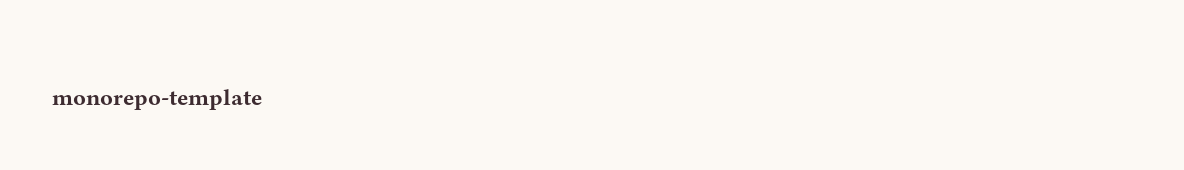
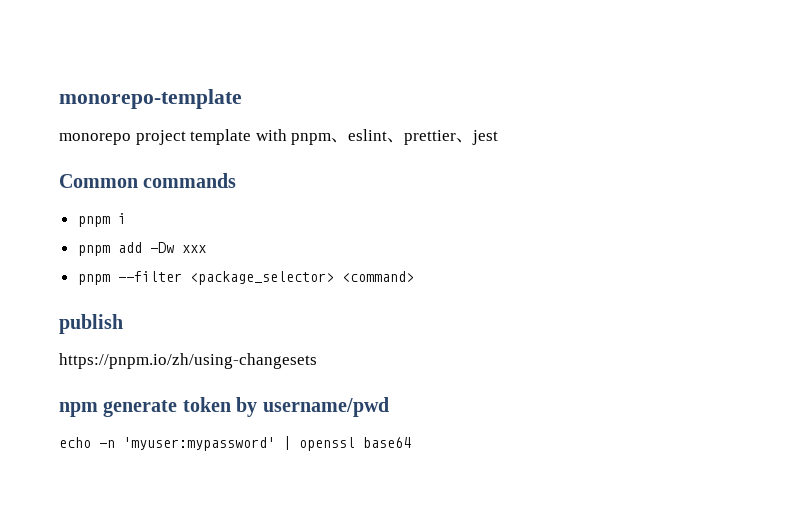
(262, 99) none -> [59,129,499,145] [59,173,237,188] [77,213,126,227] [77,242,206,256] [77,271,414,285] [59,314,123,334] [59,353,317,369] [59,397,389,417] [59,436,411,451] // monorepo project template with pnpm、eslint、prettier、jest // Common commands // pnpm i // pnpm add -Dw xxx // pnpm --filter <package_selector> <command> // publish // https://pnpm.io/zh/using-changesets // npm generate token by username/pwd // echo -n 'myuser:mypassword' | openssl base64

